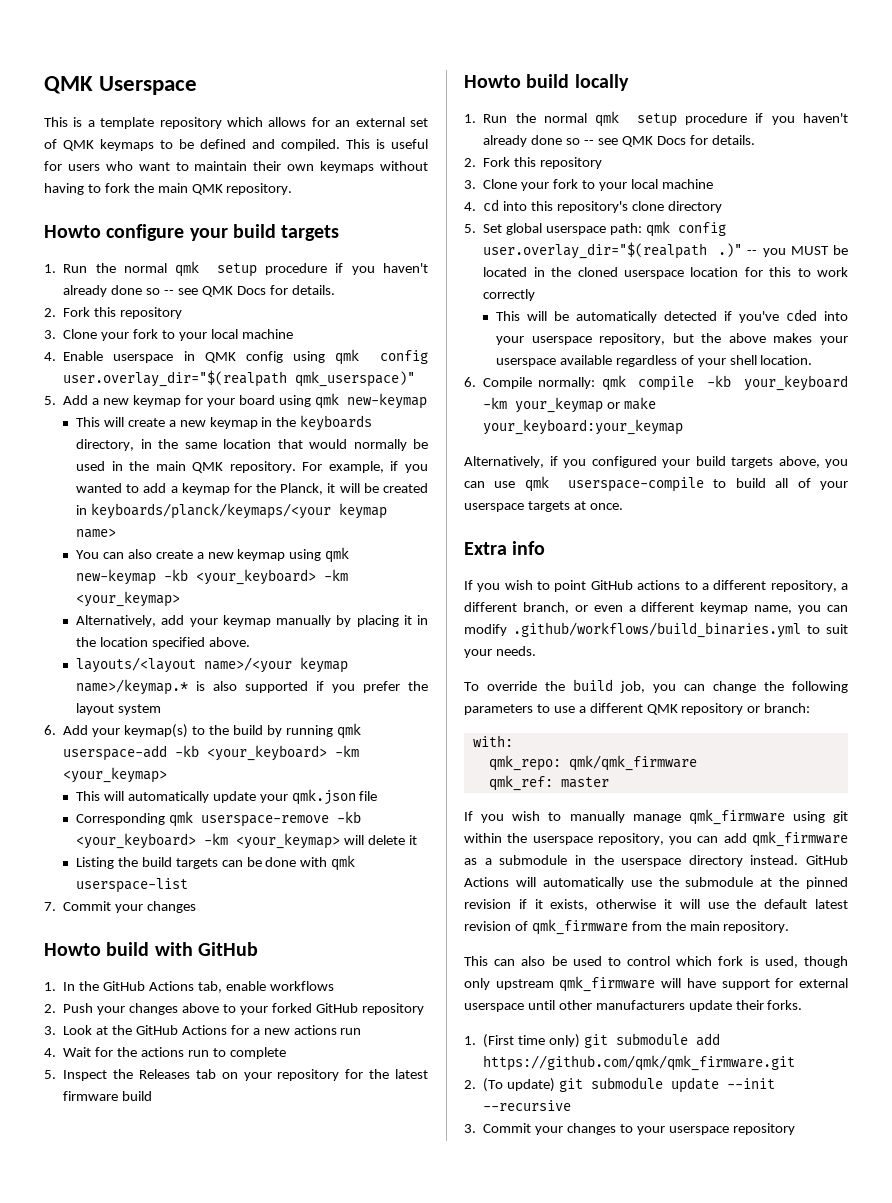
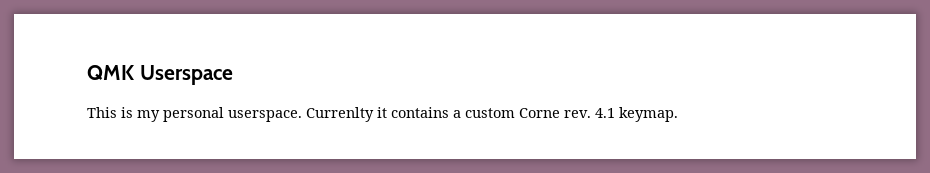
[87,117,428,129] [44,139,428,151] [44,161,428,173] [44,183,293,195] [44,224,340,241] [44,261,429,277] [63,285,335,297] [44,307,183,319] [44,329,293,341] [44,349,428,365] [63,370,416,387] [44,393,427,409] [75,415,373,431] [75,439,428,451] [75,461,428,473] [75,483,429,495] [75,503,387,519] [75,528,116,538] [75,547,350,563] [75,569,348,585] [75,591,180,607] [75,615,428,627] [75,637,250,649] [75,657,348,673] [75,679,429,695] [75,703,161,715] [44,723,361,739] [63,745,360,761] [63,767,168,783] [75,789,378,805] [75,811,361,827] [75,833,417,849] [75,855,356,871] [75,878,188,893] [44,901,197,913] [44,942,258,956] [44,981,334,993] [44,1003,424,1015] [44,1025,362,1035] [44,1047,286,1059] [44,1069,428,1081] [63,1091,153,1101] [464,74,629,91] [464,111,849,127] [483,135,755,147] [464,157,603,169] [464,179,713,191] [464,199,722,213] [464,221,726,237] [483,242,849,259] [483,267,848,279] [483,289,536,301] [495,309,848,323] [495,333,848,345] [495,355,813,367] [464,375,848,391] [483,397,657,413] [483,419,684,435] [464,456,848,468] [464,476,848,492] [464,501,623,512] [464,541,546,555] [464,580,848,592] [464,602,848,614] [464,622,848,638] [464,646,536,658] [464,679,848,693] [464,703,811,715] [472,735,513,747] [488,755,697,771] [488,775,609,791] [464,809,848,825] [464,831,848,847] [464,855,848,867] [464,877,848,889] [464,899,848,911] [464,919,790,935] [464,956,848,968] [464,976,848,992] [464,1000,803,1012] [464,1033,720,1048] [483,1055,796,1071] [464,1077,776,1093] [483,1100,572,1111] [464,1123,795,1135] a template repository which allows for an external set of QMK keymaps to be defined and compiled. This is useful for users who want to maintain their own keymaps without having to fork the main QMK repository. // Howto configure your build targets // 1. Run the normal qmk setup procedure if you haven't already done so -- see QMK Docs for details. // 2. Fork this repository // 3. Clone your fork to your local machine // 4. Enable userspace in QMK config using qmk config user.overlay_dir="$(realpath qmk_userspace)" // 5. Add a new keymap for your board using qmk new-keymap // This will create a new keymap in the keyboards directory, in the same location that would normally be used in the main QMK repository. For example, if you wanted to add a keymap for the Planck, it will be created in keyboards/planck/keymaps/<your keymap name> // You can also create a new keymap using qmk new-keymap -kb <your_keyboard> -km <your_keymap> // Alternatively, add your keymap manually by placing it in the location specified above. // layouts/<layout name>/<your keymap name>/keymap.* is also supported if you prefer the layout system // 6. Add your keymap(s) to the build by running qmk userspace-add -kb <your_keyboard> -km <your_keymap> // This will automatically update your qmk.json file // Corresponding qmk userspace-remove -kb <your_keyboard> -km <your_keymap> will delete it // Listing the build targets can be done with qmk userspace-list // 7. Commit your changes // Howto build with GitHub // 1. In the GitHub Actions tab, enable workflows // 2. Push your changes above to your forked GitHub repository // 3. Look at the GitHub Actions for a new actions run // 4. Wait for the actions run to complete // 5. Inspect the Releases tab on your repository for the latest firmware build // Howto build locally // 1. Run the normal qmk setup procedure if you haven't already done so -- see QMK Docs for details. // 2. Fork this repository // 3. Clone your fork to your local machine // 4. cd into this repository's clone directory // 5. Set global userspace path: qmk config user.overlay_dir="$(realpath .)" -- you MUST be located in the cloned userspace location for this to work correctly // This will be automatically detected if you've cded into your userspace repository, but the above makes your userspace available regardless of your shell location. // 6. Compile normally: qmk compile -kb your_keyboard -km your_keymap or make your_keyboard:your_keymap // Alternatively, if you configured your build targets above, you can use qmk userspace-compile to build all of your userspace targets at once. // Extra info // If you wish to point GitHub actions to a different repository, a different branch, or even a different keymap name, you can modify .github/workflows/build_binaries.yml to suit your needs. // To override the build job, you can change the following parameters to use a different QMK repository or branch: // with: // qmk_repo: qmk/qmk_firmware // qmk_ref: master // If you wish to manually manage qmk_firmware using git within the userspace repository, you can add qmk_firmware as a submodule in the userspace directory instead. GitHub Actions will automatically use the submodule at the pinned revision if it exists, otherwise it will use the default latest revision of qmk_firmware from the main repository. // This can also be used to control which fork is used, though only upstream qmk_firmware will have support for external userspace until other manufacturers update their forks. // 1. (First time only) git submodule add https://github.com/qmk/qmk_firmware.git // 2. (To update) git submodule update --init --recursive // 3. Commit your changes to your userspace repository -> [137,107,678,122] my personal userspace. Currenlty it contains a custom Corne rev. 4.1 keymap.

